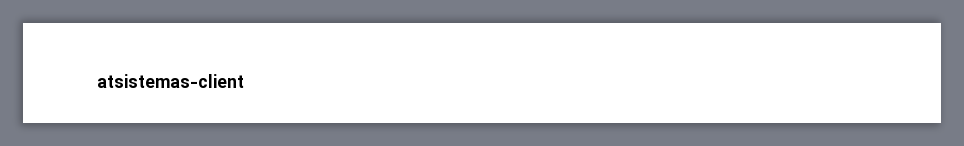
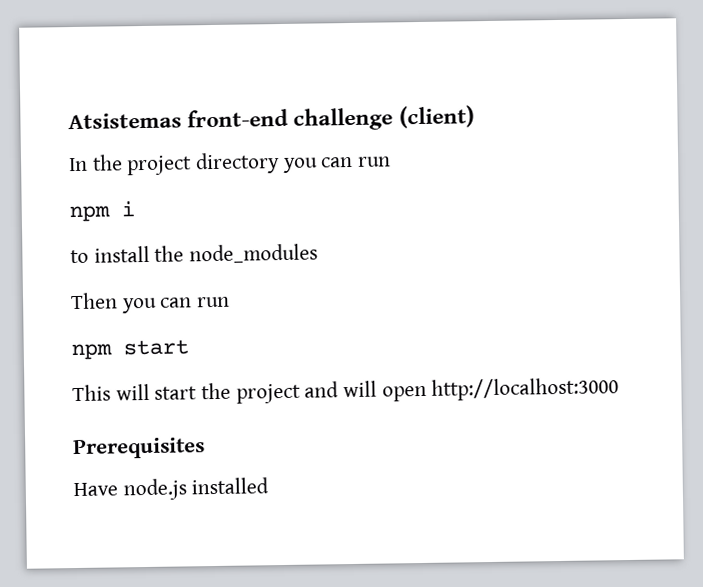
[97,74,244,88] atsistemas-client -> [68,105,475,131] [69,152,392,176] [69,201,135,223] [70,243,319,264] [70,292,231,314] [71,339,189,361] [72,377,620,404] [73,437,205,460] [73,477,270,501] Atsistemas front-end challenge (client) // In the project directory you can run // npm i // to install the node_modules // Then you can run // npm start // This will start the project and will open http://localhost:3000 // Prerequisites // Have node.js installed

